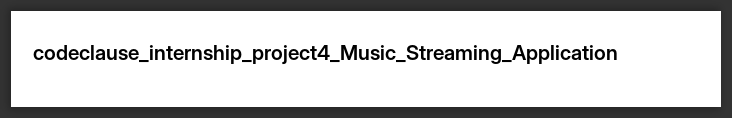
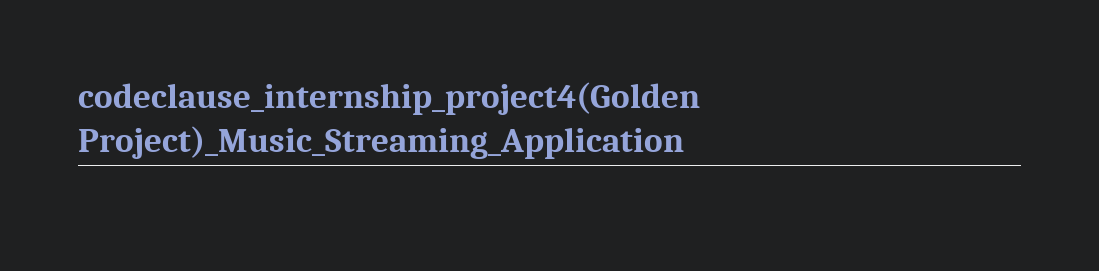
[33,45,618,65] codeclause_internship_project4_Music_Streaming_Application -> [78,82,700,115] [78,126,684,159] codeclause_internship_project4(Golden Project)_Music_Streaming_Application

